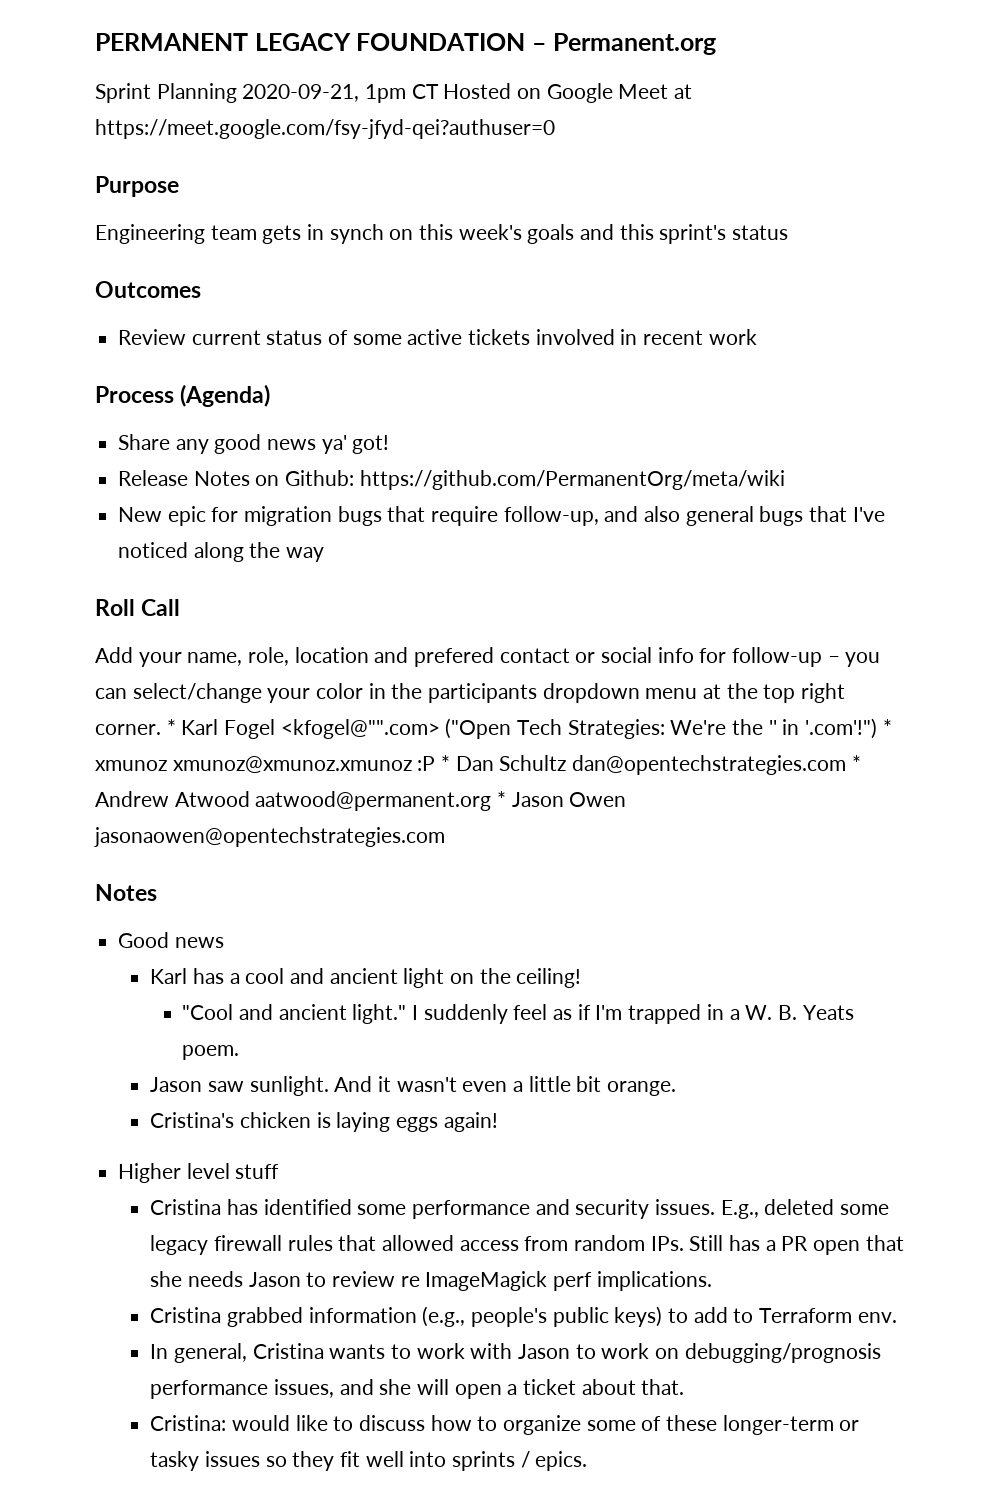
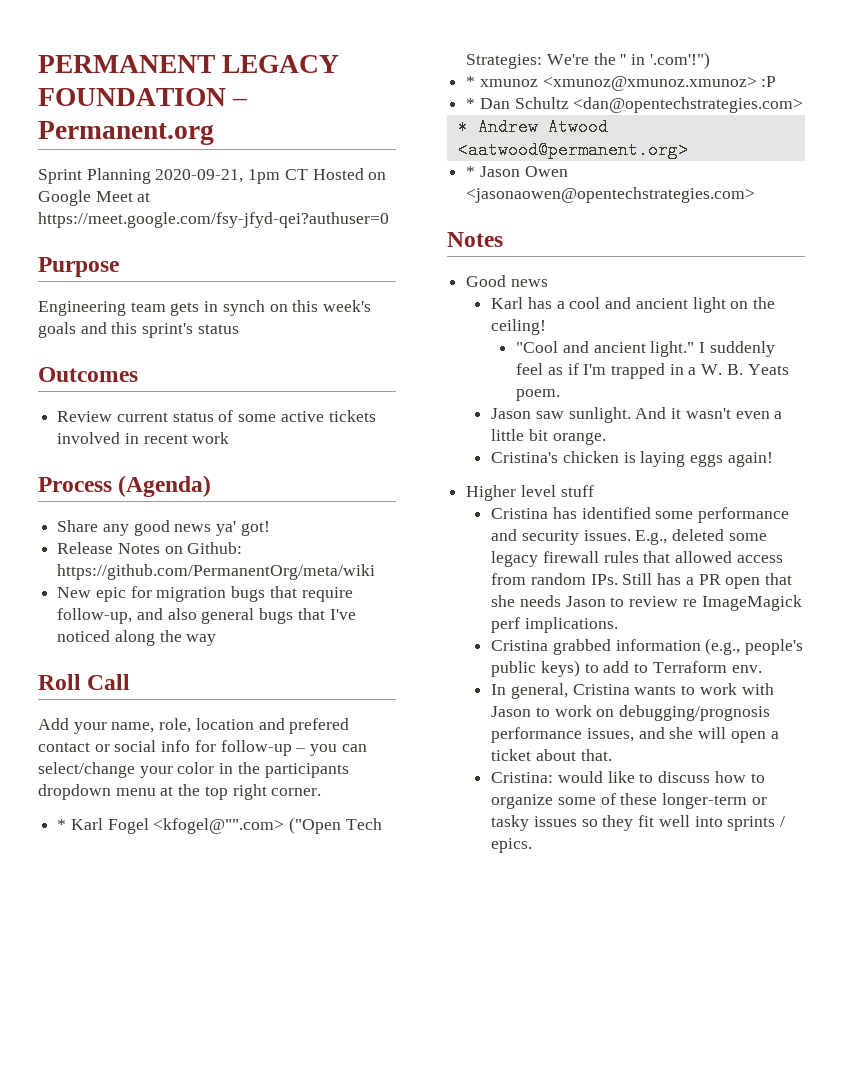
(161, 729) none -> (322, 792) //
(878, 728) none -> (710, 60) //
[172,756,412,773] xmunoz@xmunoz.xmunoz -> [542,76,757,91] <xmunoz@xmunoz.xmunoz>
(436, 763) none -> (777, 81) //
[572,755,847,775] dan@opentechstrategies.com -> [573,97,804,113] <dan@opentechstrategies.com> //
[255,791,492,811] aatwood@permanent.org -> [457,141,688,159] <aatwood@permanent.org> //
[94,827,445,847] jasonaowen@opentechstrategies.com -> [466,187,756,203] <jasonaowen@opentechstrategies.com>

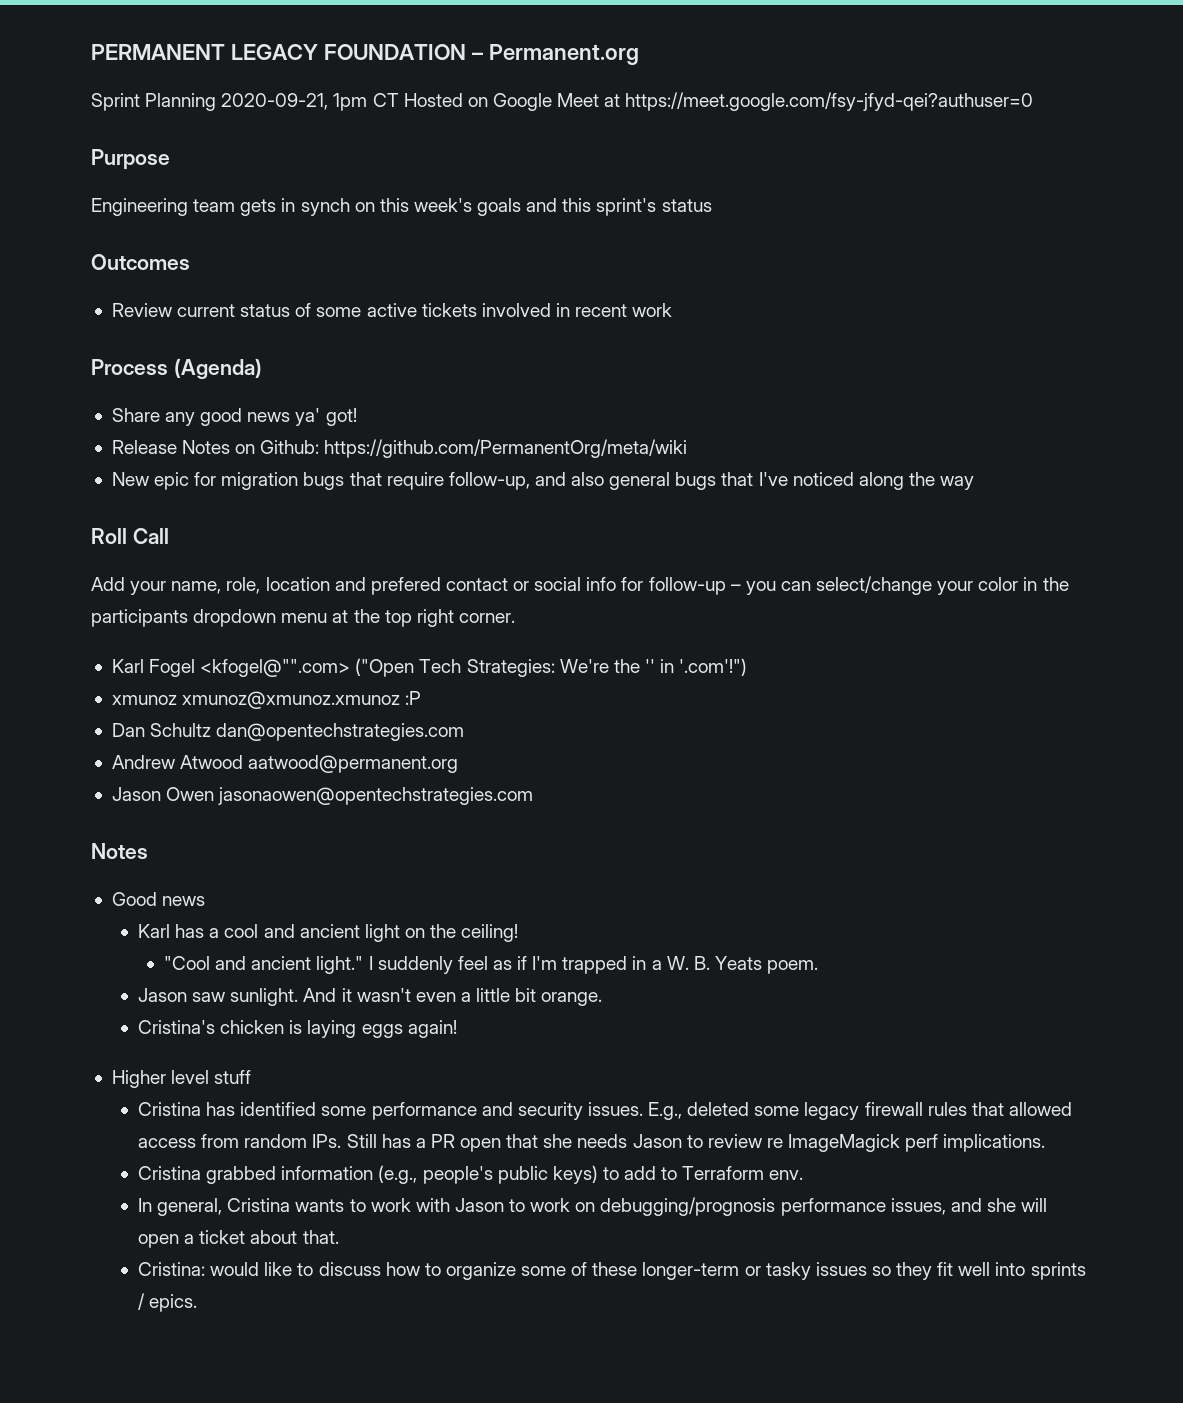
[57,819,67,830] * -> (515, 618) none
[466,76,757,91] * xmunoz <xmunoz@xmunoz.xmunoz> -> [111,691,401,709] xmunoz xmunoz@xmunoz.xmunoz
[466,98,476,109] * -> (422, 698) none
[573,97,804,113] [457,118,608,136] [457,141,688,159] [466,166,476,177] <dan@opentechstrategies.com> // * Andrew Atwood <aatwood@permanent.org> // * -> [216,723,465,741] [111,755,459,773] dan@opentechstrategies.com // Andrew Atwood aatwood@permanent.org //
[466,187,756,203] <jasonaowen@opentechstrategies.com> -> [218,787,534,805] jasonaowen@opentechstrategies.com

